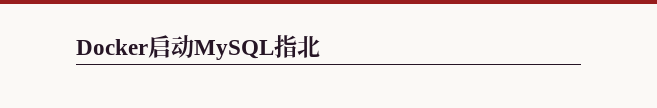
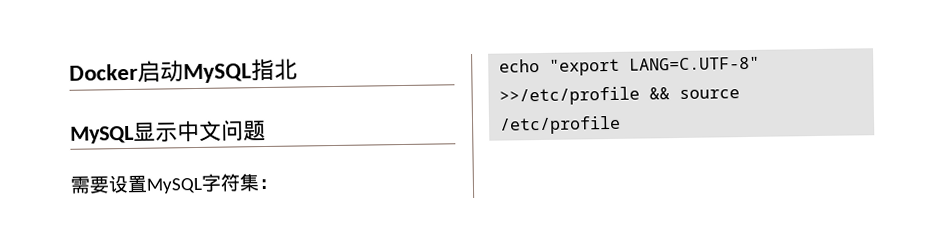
(320, 46) none -> [70,119,266,144] [70,173,278,194] [499,56,761,76] [499,86,741,106] [499,115,622,135] // MySQL显示中文问题 // 需要设置MySQL字符集： // echo "export LANG=C.UTF-8" >>/etc/profile && source /etc/profile

